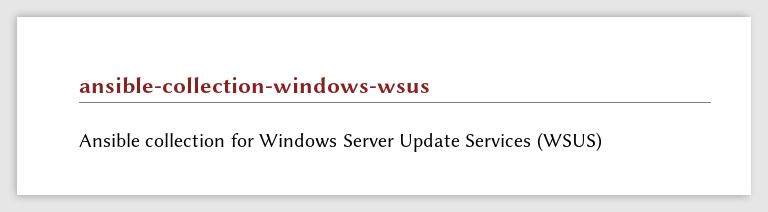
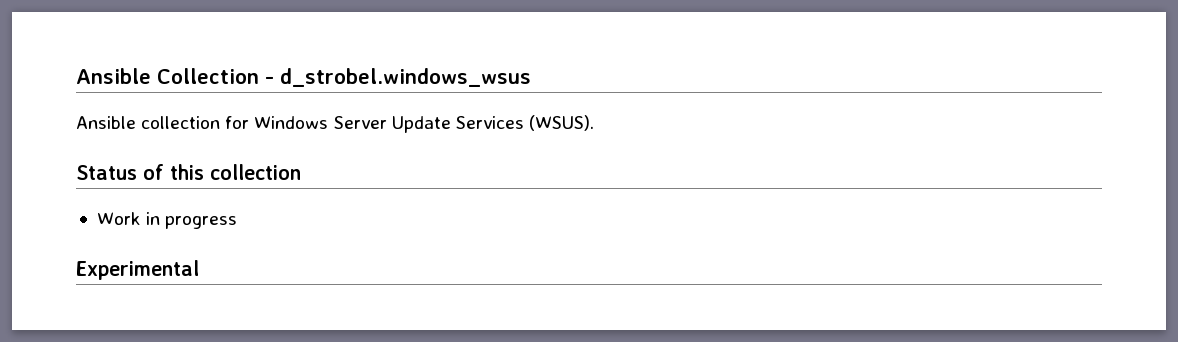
[79,77,430,94] ansible-collection-windows-wsus -> [76,68,531,87] Ansible Collection - d_strobel.windows_wsus
[536,132,602,152] (WSUS) -> [528,115,594,131] [76,164,301,180] [96,212,238,229] [76,260,199,280] (WSUS). // Status of this collection // Work in progress // Experimental

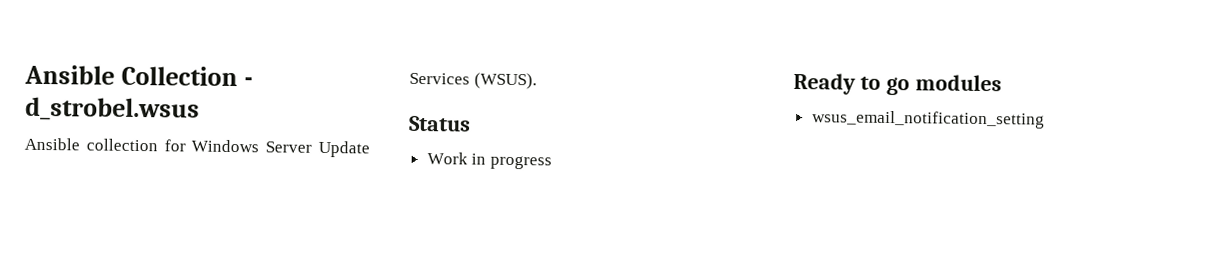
[280,68,531,87] d_strobel.windows_wsus -> [25,96,200,122] d_strobel.wsus
[143,164,301,180] of this collection -> (471, 123) none
[76,260,199,280] Experimental -> [793,72,1002,96] [811,110,1045,129] Ready to go modules // wsus_email_notification_setting

